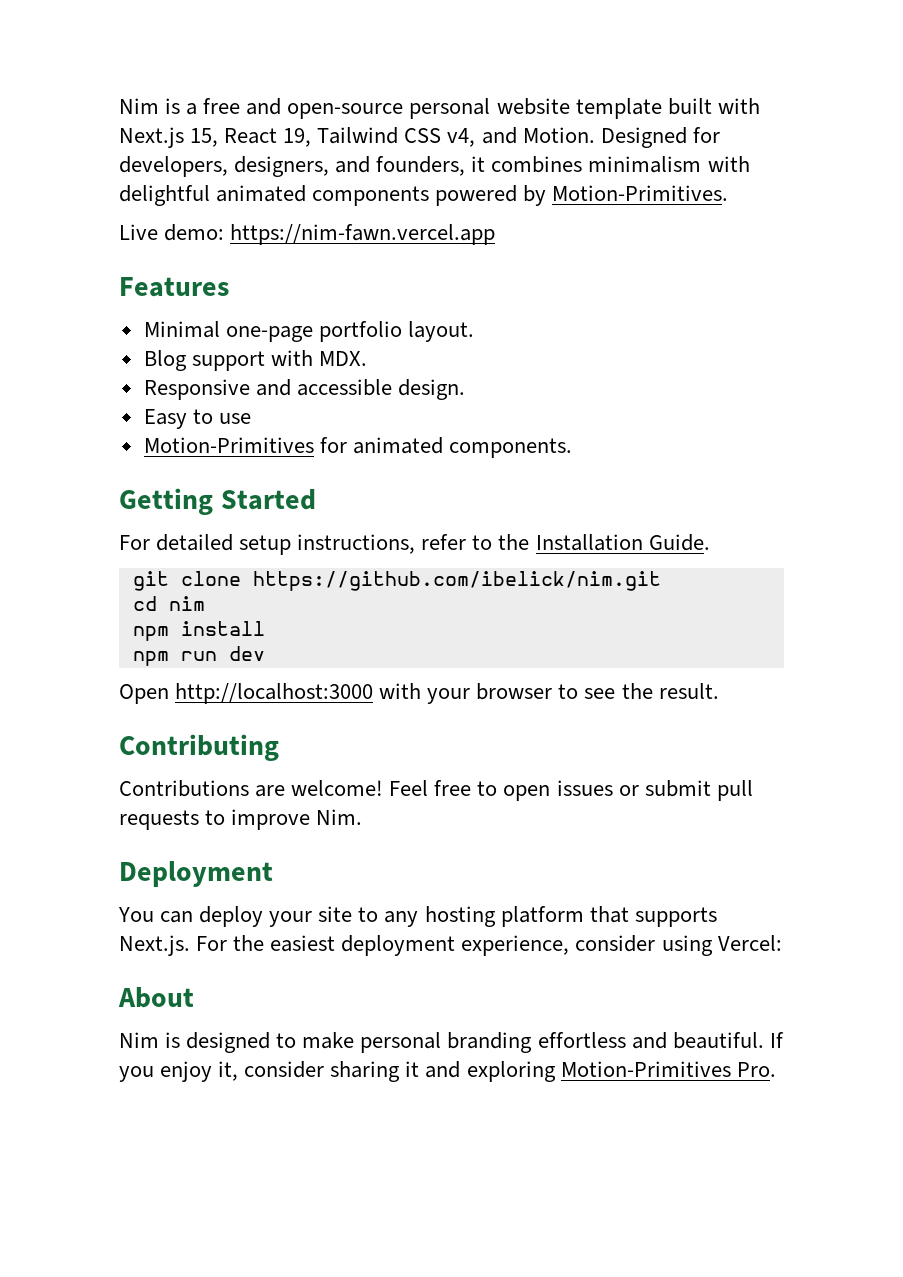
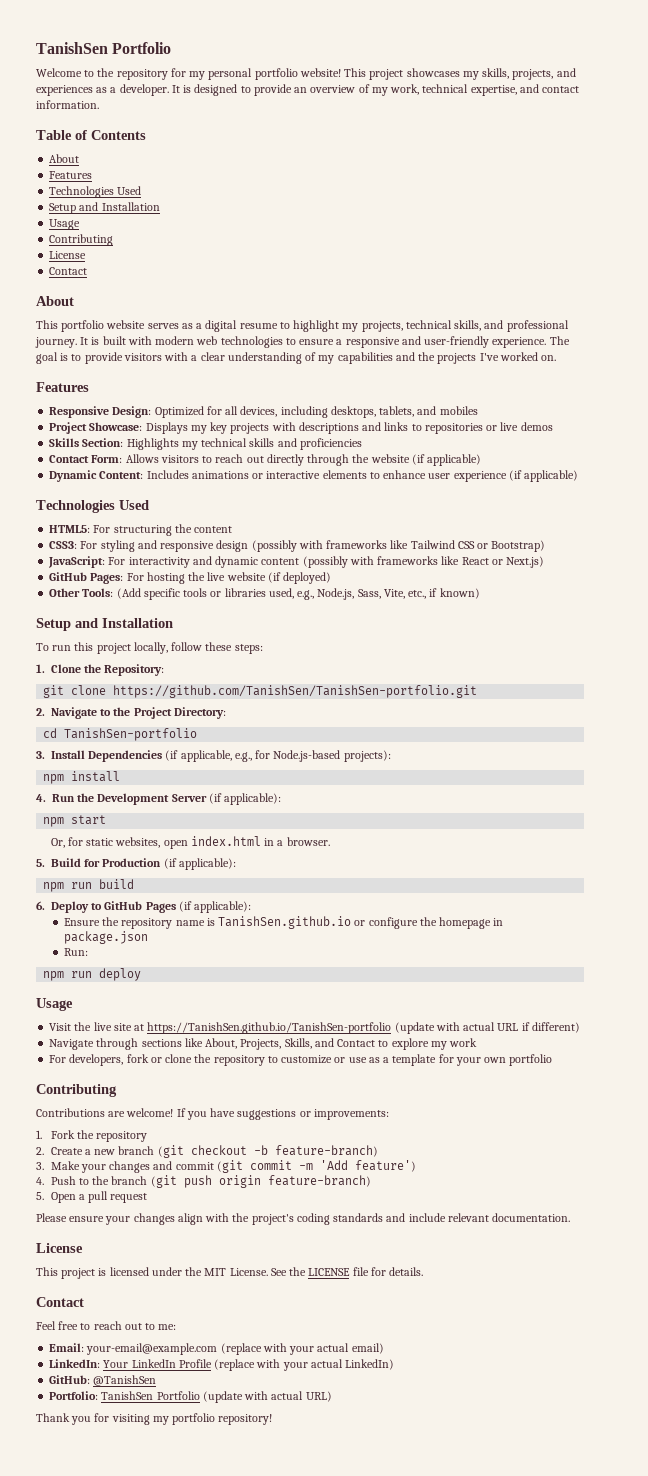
[119,98,760,119] [119,127,720,148] [119,156,750,177] [119,185,729,206] [119,224,496,245] [119,277,229,297] [143,321,474,342] [143,350,367,371] [143,379,465,400] [143,409,251,429] [143,437,572,458] [119,488,316,515] [119,534,710,555] [132,571,661,591] [132,596,205,611] [132,621,265,641] [132,646,265,666] [119,683,719,704] [119,734,279,761] [119,780,753,801] [119,809,363,830] [119,861,273,887] [118,906,717,927] [119,935,782,956] [118,987,194,1008] [119,1032,784,1053] [119,1061,776,1082] Nim is a free and open-source personal website template built with Next.js 15, React 19, Tailwind CSS v4, and Motion. Designed for developers, designers, and founders, it combines minimalism with delightful animated components powered by Motion-Primitives. // Live demo: https://nim-fawn.vercel.app // Features // Minimal one-page portfolio layout. // Blog support with MDX. // Responsive and accessible design. // Easy to use // Motion-Primitives for animated components. // Getting Started // For detailed setup instructions, refer to the Installation Guide. // git clone https://github.com/ibelick/nim.git // cd nim // npm install // npm run dev // Open http://localhost:3000 with your browser to see the result. // Contributing // Contributions are welcome! Feel free to open issues or submit pull requests to improve Nim. // Deployment // You can deploy your site to any hosting platform that supports Next.js. For the easiest deployment experience, consider using Vercel: // About // Nim is designed to make personal branding effortless and beautiful. If you enjoy it, consider sharing it and exploring Motion-Primitives Pro. -> [36,42,172,54] [36,68,576,80] [36,84,580,96] [36,100,99,109] [36,130,146,140] [49,154,80,163] [49,171,93,179] [49,186,142,198] [49,202,160,214] [49,219,81,230] [49,234,114,246] [49,251,87,259] [49,267,88,275] [36,296,74,306] [36,320,569,332] [35,336,570,348] [36,352,557,364] [36,382,89,392] [49,406,478,418] [49,422,553,434] [49,438,362,450] [49,454,482,466] [49,470,579,482] [36,500,149,513] [49,524,233,536] [49,540,546,552] [48,556,545,568] [49,572,332,584] [49,588,480,600] [36,618,173,631] [36,642,263,654] [36,664,165,676] [43,685,478,698] [36,707,226,719] [43,728,198,741] [36,750,391,762] [43,771,121,784] [36,793,282,805] [43,815,107,827] [50,836,330,849] [36,858,236,870] [43,879,135,892] [36,901,252,913] [63,916,504,929] [63,931,148,944] [63,948,88,956] [43,968,142,981] [36,998,73,1011] [49,1022,580,1034] [49,1038,478,1050] [49,1054,553,1066] [36,1084,117,1097] [36,1108,389,1120] [36,1130,148,1142] [36,1145,378,1158] [36,1160,416,1173] [36,1175,371,1188] [36,1191,148,1203] [36,1213,571,1225] [36,1243,83,1253] [36,1267,424,1279] [36,1297,84,1307] [36,1321,177,1330] [49,1343,384,1355] [49,1359,395,1371] [49,1375,157,1386] [49,1391,332,1403] [36,1413,273,1425] TanishSen Portfolio // Welcome to the repository for my personal portfolio website! This project showcases my skills, projects, and experiences as a developer. It is designed to provide an overview of my work, technical expertise, and contact information. // Table of Contents // About // Features // Technologies Used // Setup and Installation // Usage // Contributing // License // Contact // About // This portfolio website serves as a digital resume to highlight my projects, technical skills, and professional journey. It is built with modern web technologies to ensure a responsive and user-friendly experience. The goal is to provide visitors with a clear understanding of my capabilities and the projects I've worked on. // Features // Responsive Design: Optimized for all devices, including desktops, tablets, and mobiles // Project Showcase: Displays my key projects with descriptions and links to repositories or live demos // Skills Section: Highlights my technical skills and proficiencies // Contact Form: Allows visitors to reach out directly through the website (if applicable) // Dynamic Content: Includes animations or interactive elements to enhance user experience (if applicable) // Technologies Used // HTML5: For structuring the content // CSS3: For styling and responsive design (possibly with frameworks like Tailwind CSS or Bootstrap) // JavaScript: For interactivity and dynamic content (possibly with frameworks like React or Next.js) // GitHub Pages: For hosting the live website (if deployed) // Other Tools: (Add specific tools or libraries used, e.g., Node.js, Sass, Vite, etc., if known) // Setup and Installation // To run this project locally, follow these steps: // 1. Clone the Repository: // git clone https://github.com/TanishSen/TanishSen-portfolio.git // 2. Navigate to the Project Directory: // cd TanishSen-portfolio // 3. Install Dependencies (if applicable, e.g., for Node.js-based projects): // npm install // 4. Run the Development Server (if applicable): // npm start // Or, for static websites, open index.html in a browser. // 5. Build for Production (if applicable): // npm run build // 6. Deploy to GitHub Pages (if applicable): // Ensure the repository name is TanishSen.github.io or configure the homepage in package.json // Run: // npm run deploy // Usage // Visit the live site at https://TanishSen.github.io/TanishSen-portfolio (update with actual URL if different) // Navigate through sections like About, Projects, Skills, and Contact to explore my work // For developers, fork or clone the repository to customize or use as a template for your own portfolio // Contributing // Contributions are welcome! If you have suggestions or improvements: // 1. Fork the repository // 2. Create a new branch (git checkout -b feature-branch) // 3. Make your changes and commit (git commit -m 'Add feature') // 4. Push to the branch (git push origin feature-branch) // 5. Open a pull request // Please ensure your changes align with the project's coding standards and include relevant documentation. // License // This project is licensed under the MIT License. See the LICENSE file for details. // Contact // Feel free to reach out to me: // Email: your-email@example.com (replace with your actual email) // LinkedIn: Your LinkedIn Profile (replace with your actual LinkedIn) // GitHub: @TanishSen // Portfolio: TanishSen Portfolio (update with actual URL) // Thank you for visiting my portfolio repository!

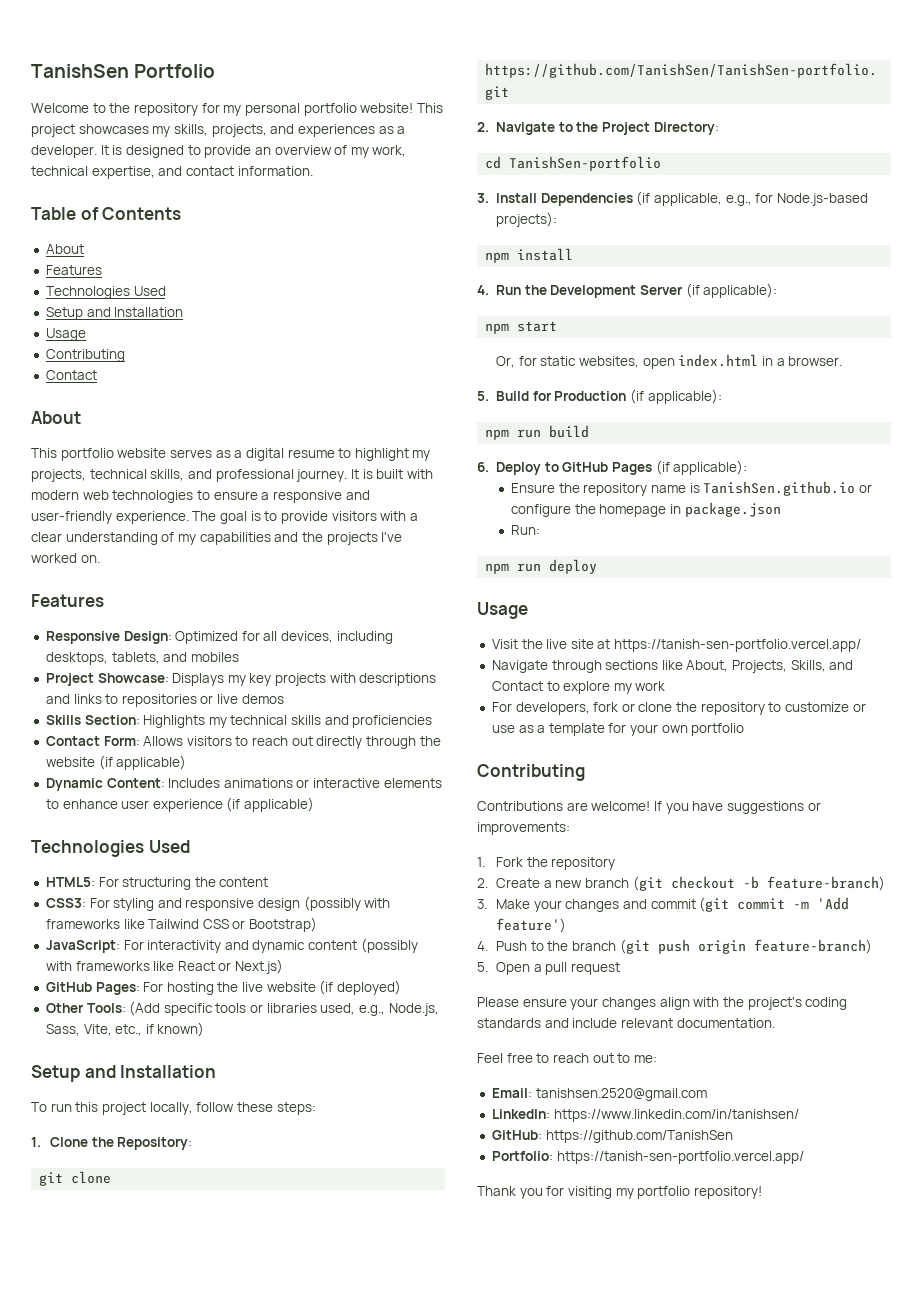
[49,251,87,259] // License -> (125, 355) none
[147,1022,580,1034] https://TanishSen.github.io/TanishSen-portfolio (update with actual URL if different) -> [614,639,862,652] https://tanish-sen-portfolio.vercel.app/
[36,1243,83,1253] [36,1267,424,1279] [36,1297,84,1307] // License // This project is licensed under the MIT License. See the LICENSE file for details. // Contact -> (775, 1023) none
[86,1343,384,1355] [49,1359,395,1371] your-email@example.com (replace with your actual email) // LinkedIn: Your LinkedIn Profile (replace with your actual LinkedIn) -> [535,1088,707,1101] [491,1109,799,1122] tanishsen.2520@gmail.com // LinkedIn: https://www.linkedin.com/in/tanishsen/
[93,1375,157,1386] @TanishSen -> [545,1130,733,1143] https://github.com/TanishSen
[101,1391,332,1403] TanishSen Portfolio (update with actual URL) -> [556,1151,804,1164] https://tanish-sen-portfolio.vercel.app/

